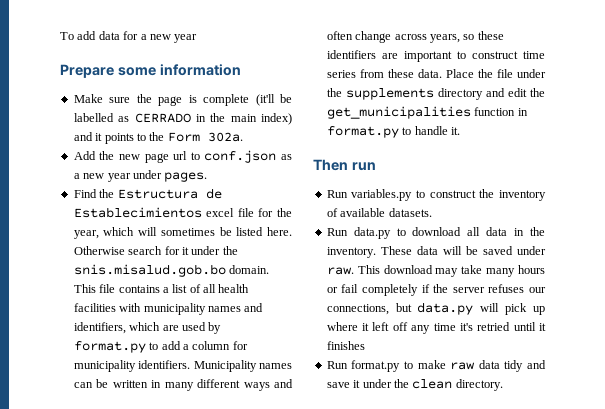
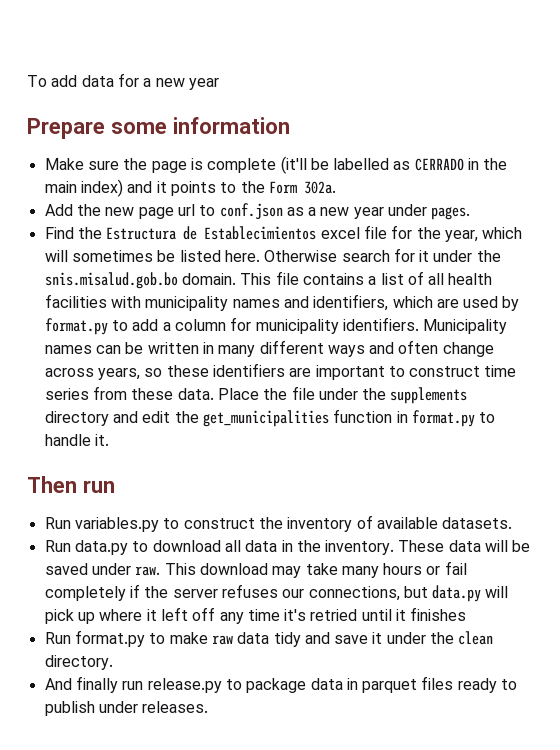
(503, 385) none -> [44,676,518,693] [44,701,209,716] // And finally run release.py to package data in parquet files ready to publish under releases.

